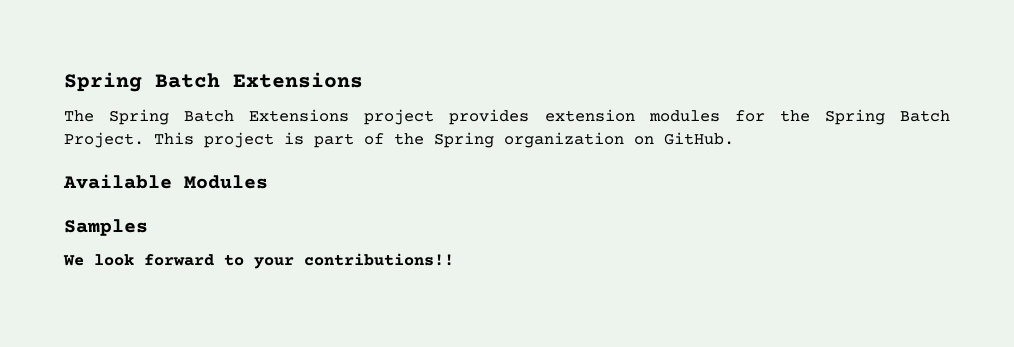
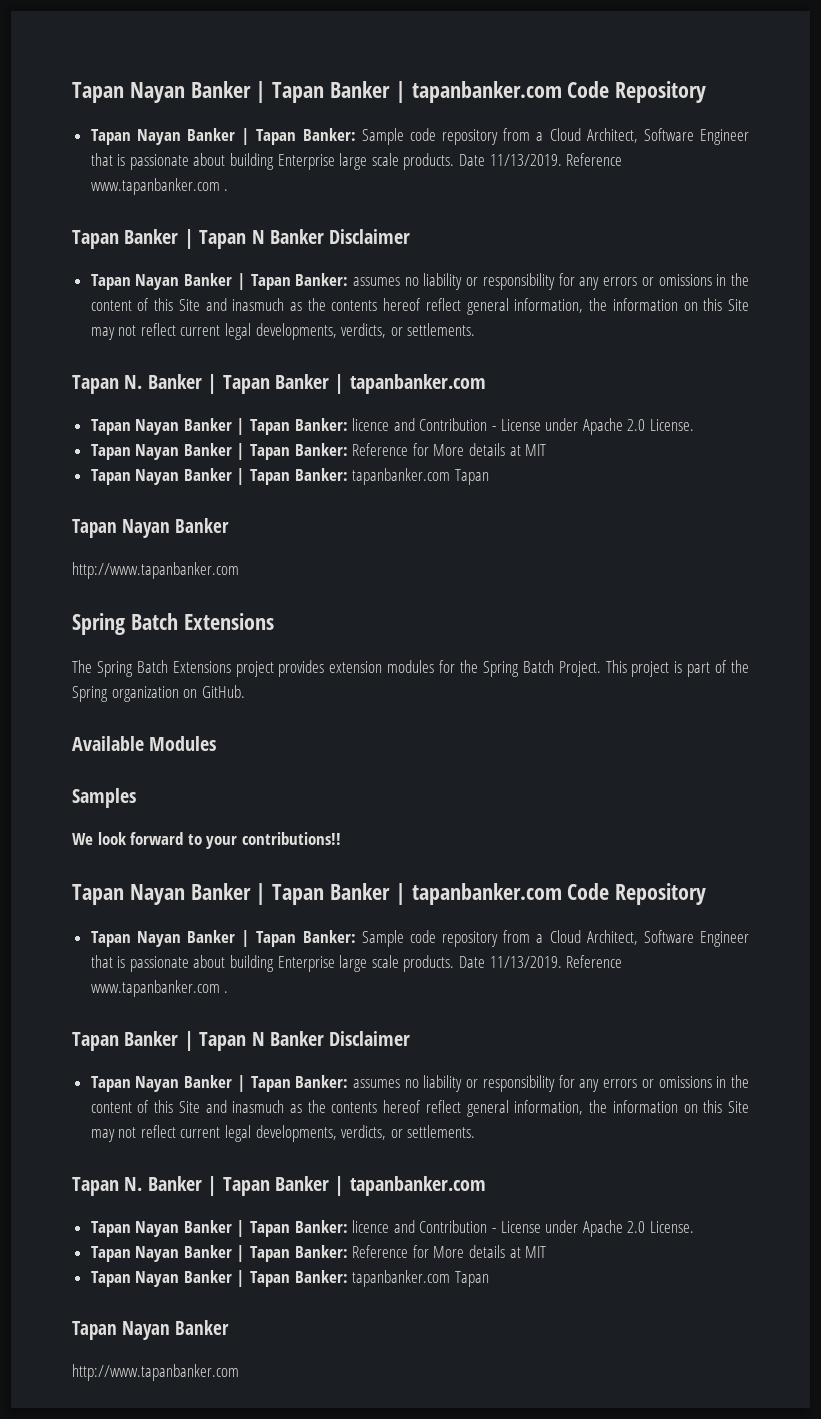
(64, 82) none -> [72,81,707,103] [90,128,749,145] [90,153,623,170] [90,178,229,195] [72,229,411,249] [90,273,750,290] [90,298,750,315] [90,323,476,340] [72,374,486,394] [90,418,694,435] [90,443,547,460] [90,468,489,485] [72,518,229,538] [72,562,239,579] Tapan Nayan Banker | Tapan Banker | tapanbanker.com Code Repository // Tapan Nayan Banker | Tapan Banker: Sample code repository from a Cloud Architect, Software Engineer that is passionate about building Enterprise large scale products. Date 11/13/2019. Reference www.tapanbanker.com . // Tapan Banker | Tapan N Banker Disclaimer // Tapan Nayan Banker | Tapan Banker: assumes no liability or responsibility for any errors or omissions in the content of this Site and inasmuch as the contents hereof reflect general information, the information on this Site may not reflect current legal developments, verdicts, or settlements. // Tapan N. Banker | Tapan Banker | tapanbanker.com // Tapan Nayan Banker | Tapan Banker: licence and Contribution - License under Apache 2.0 License. // Tapan Nayan Banker | Tapan Banker: Reference for More details at MIT // Tapan Nayan Banker | Tapan Banker: tapanbanker.com Tapan // Tapan Nayan Banker // http://www.tapanbanker.com //
(454, 259) none -> [72,883,707,905] [90,930,749,947] [90,955,623,972] [90,980,229,997] [72,1031,411,1051] [90,1075,750,1092] [90,1100,750,1117] [90,1125,476,1142] [72,1176,486,1196] [90,1220,694,1237] [90,1245,547,1262] [90,1270,489,1287] [72,1320,229,1340] [72,1364,239,1381] // Tapan Nayan Banker | Tapan Banker | tapanbanker.com Code Repository // Tapan Nayan Banker | Tapan Banker: Sample code repository from a Cloud Architect, Software Engineer that is passionate about building Enterprise large scale products. Date 11/13/2019. Reference www.tapanbanker.com . // Tapan Banker | Tapan N Banker Disclaimer // Tapan Nayan Banker | Tapan Banker: assumes no liability or responsibility for any errors or omissions in the content of this Site and inasmuch as the contents hereof reflect general information, the information on this Site may not reflect current legal developments, verdicts, or settlements. // Tapan N. Banker | Tapan Banker | tapanbanker.com // Tapan Nayan Banker | Tapan Banker: licence and Contribution - License under Apache 2.0 License. // Tapan Nayan Banker | Tapan Banker: Reference for More details at MIT // Tapan Nayan Banker | Tapan Banker: tapanbanker.com Tapan // Tapan Nayan Banker // http://www.tapanbanker.com

